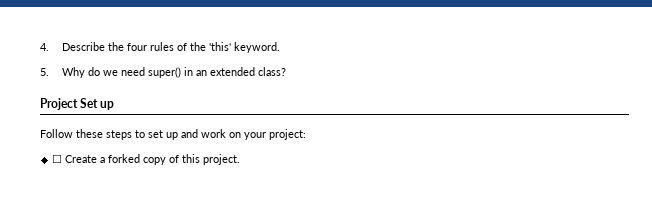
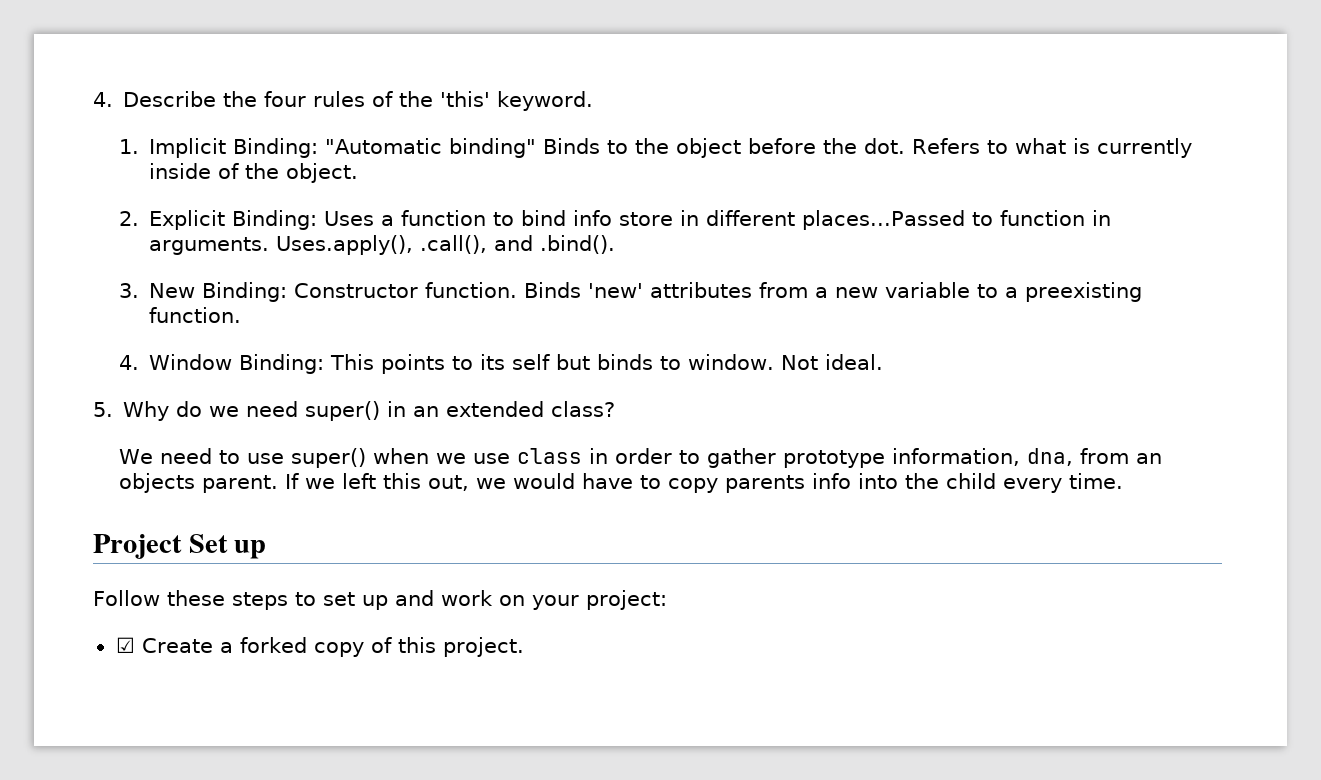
(280, 47) none -> [119,138,1193,158] [149,163,359,183] [119,210,1112,230] [149,235,616,255] [119,282,1143,302] [149,307,242,323] [119,354,884,374] // 1. Implicit Binding: "Automatic binding" Binds to the object before the dot. Refers to what is currently inside of the object. // 2. Explicit Binding: Uses a function to bind info store in different places...Passed to function in arguments. Uses.apply(), .call(), and .bind(). // 3. New Binding: Constructor function. Binds 'new' attributes from a new variable to a preexisting function. // 4. Window Binding: This points to its self but binds to window. Not ideal.
(286, 71) none -> [119,448,1163,468] [119,473,1124,493] // We need to use super() when we use class in order to gather prototype information, dna, from an objects parent. If we left this out, we would have to copy parents info into the child every time.
[52,154,63,163] ☐ -> [115,637,135,653] ☑

